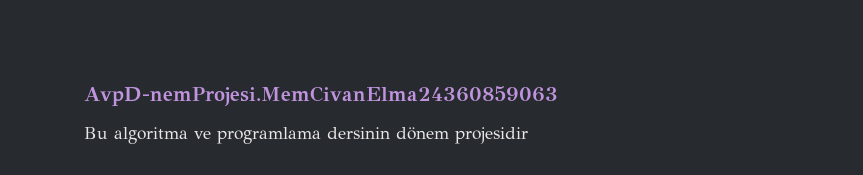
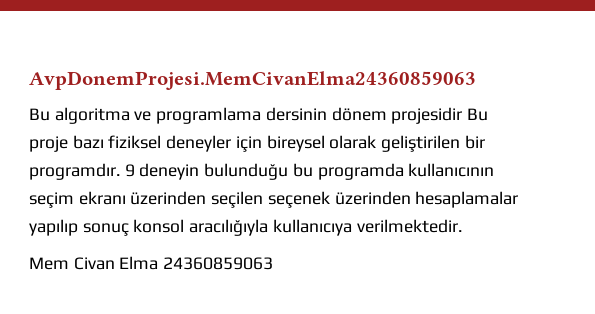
[84,86,558,106] AvpD-nemProjesi.MemCivanElma24360859063 -> [29,71,476,90] AvpDonemProjesi.MemCivanElma24360859063
(528, 135) none -> [467,108,489,121] [29,135,485,152] [29,163,495,180] [29,191,519,208] [29,219,462,236] [29,256,274,270] Bu proje bazı fiziksel deneyler için bireysel olarak geliştirilen bir programdır. 9 deneyin bulunduğu bu programda kullanıcının seçim ekranı üzerinden seçilen seçenek üzerinden hesaplamalar yapılıp sonuç konsol aracılığıyla kullanıcıya verilmektedir. // Mem Civan Elma 24360859063

